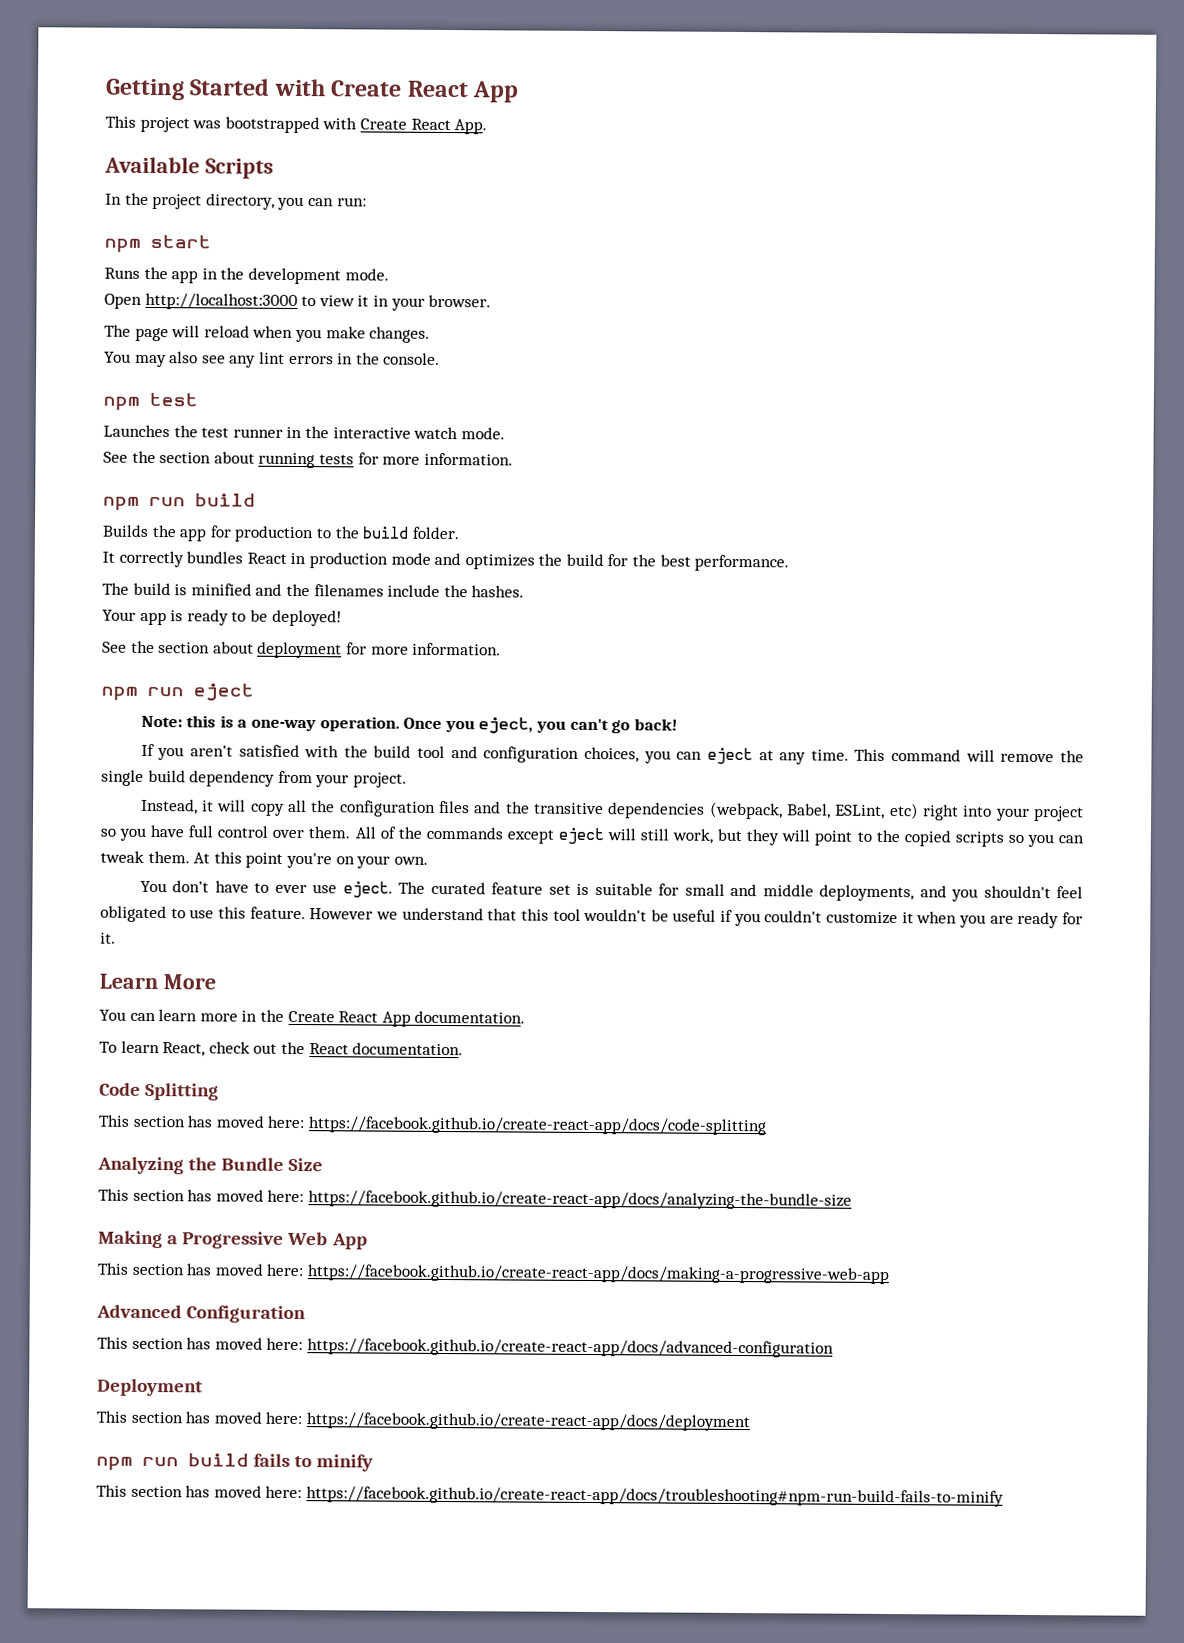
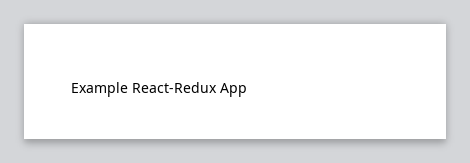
[105,78,520,103] [105,115,488,135] [104,156,274,179] [105,192,367,211] [104,234,211,253] [104,266,389,285] [104,292,492,311] [104,324,431,343] [104,351,441,368] [103,392,198,411] [103,424,505,440] [103,450,513,469] [103,493,256,511] [102,524,460,543] [102,550,790,572] [102,582,525,598] [102,609,342,627] [102,640,502,659] [101,683,254,702] [140,715,678,734] [140,743,1085,765] [101,769,407,788] [140,798,1084,822] [100,824,1085,848] [100,850,428,869] [139,880,1084,902] [100,905,1084,929] [100,932,116,944] [99,973,216,990] [99,1009,526,1027] [99,1040,464,1057] [99,1082,220,1101] [98,1114,766,1136] [97,1156,324,1175] [98,1188,852,1210] [98,1230,368,1250] [97,1262,889,1285] [96,1304,307,1324] [97,1336,834,1358] [97,1378,203,1397] [96,1410,750,1432] [96,1453,374,1472] [96,1484,1004,1507] Getting Started with Create React App // This project was bootstrapped with Create React App. // Available Scripts // In the project directory, you can run: // npm start // Runs the app in the development mode. // Open http://localhost:3000 to view it in your browser. // The page will reload when you make changes. // You may also see any lint errors in the console. // npm test // Launches the test runner in the interactive watch mode. // See the section about running tests for more information. // npm run build // Builds the app for production to the build folder. // It correctly bundles React in production mode and optimizes the build for the best performance. // The build is minified and the filenames include the hashes. // Your app is ready to be deployed! // See the section about deployment for more information. // npm run eject // Note: this is a one-way operation. Once you eject, you can't go back! // If you aren't satisfied with the build tool and configuration choices, you can eject at any time. This command will remove the single build dependency from your project. // Instead, it will copy all the configuration files and the transitive dependencies (webpack, Babel, ESLint, etc) right into your project so you have full control over them. All of the commands except eject will still work, but they will point to the copied scripts so you can tweak them. At this point you're on your own. // You don't have to ever use eject. The curated feature set is suitable for small and middle deployments, and you shouldn't feel obligated to use this feature. However we understand that this tool wouldn't be useful if you couldn't customize it when you are ready for it. // Learn More // You can learn more in the Create React App documentation. // To learn React, check out the React documentation. // Code Splitting // This section has moved here: https://facebook.github.io/create-react-app/docs/code-splitting // Analyzing the Bundle Size // This section has moved here: https://facebook.github.io/create-react-app/docs/analyzing-the-bundle-size // Making a Progressive Web App // This section has moved here: https://facebook.github.io/create-react-app/docs/making-a-progressive-web-app // Advanced Configuration // This section has moved here: https://facebook.github.io/create-react-app/docs/advanced-configuration // Deployment // This section has moved here: https://facebook.github.io/create-react-app/docs/deployment // npm run build fails to minify // This section has moved here: https://facebook.github.io/create-react-app/docs/troubleshooting#npm-run-build-fails-to-minify -> [71,82,247,97] Example React-Redux App

